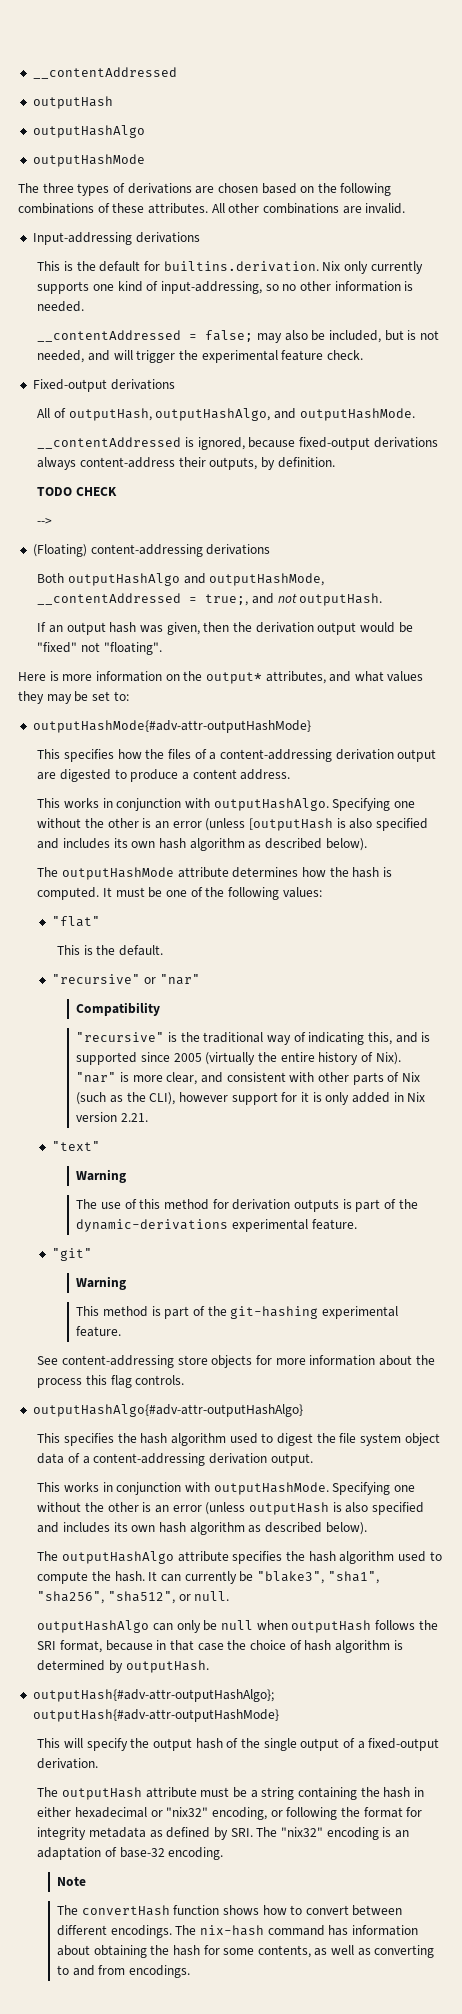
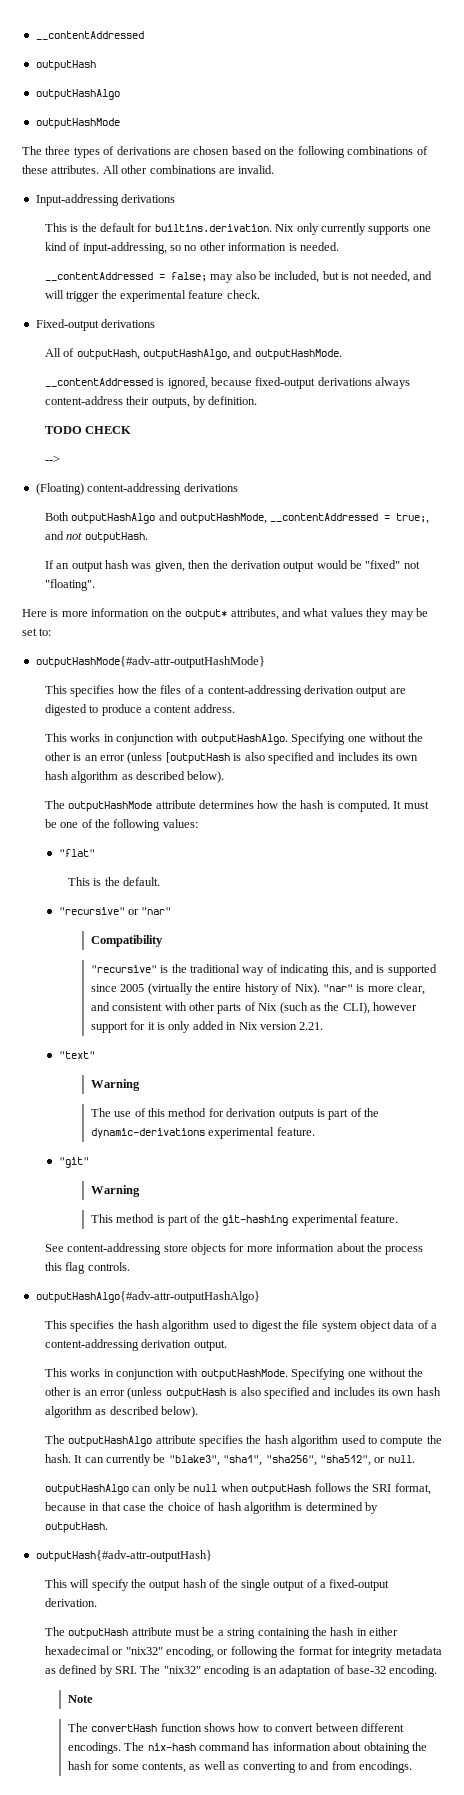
[32,1689,274,1702] [32,1709,279,1722] outputHash{#adv-attr-outputHashAlgo}; outputHash{#adv-attr-outputHashMode} -> [35,1550,212,1562] outputHash{#adv-attr-outputHash}

